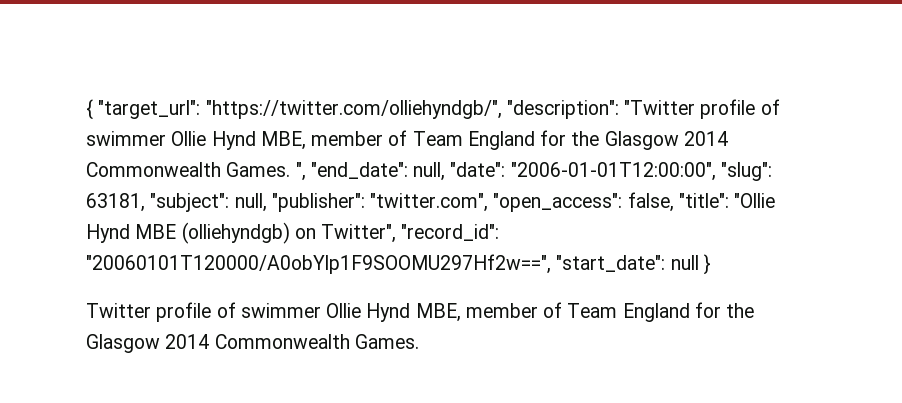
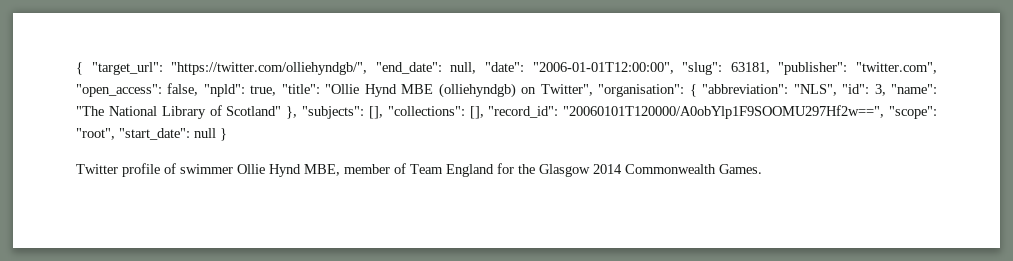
[506,99,780,119] [86,130,728,150] [86,162,306,181] "description": "Twitter profile of swimmer Ollie Hynd MBE, member of Team England for the Glasgow 2014 Commonwealth Games. ", -> (368, 68) none
[150,193,267,212] "subject": null, -> (770, 68) none
(674, 202) none -> [203,84,277,97] "npld": true,
[401,224,500,241] [86,254,551,274] "record_id": "20060101T120000/A0obYlp1F9SOOMU297Hf2w==", -> [598,84,938,97] [76,105,937,119] [76,128,115,140] "organisation": { "abbreviation": "NLS", "id": 3, "name": "The National Library of Scotland" }, "subjects": [], "collections": [], "record_id": "20060101T120000/A0obYlp1F9SOOMU297Hf2w==", "scope": "root",

